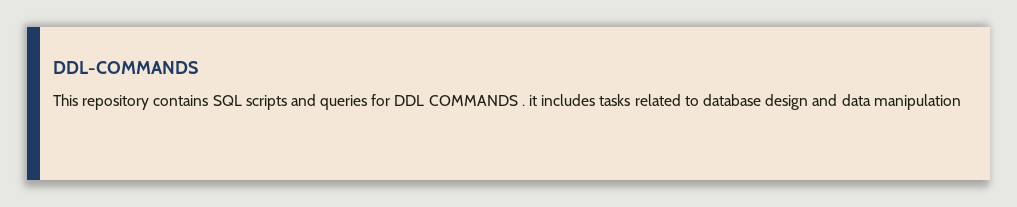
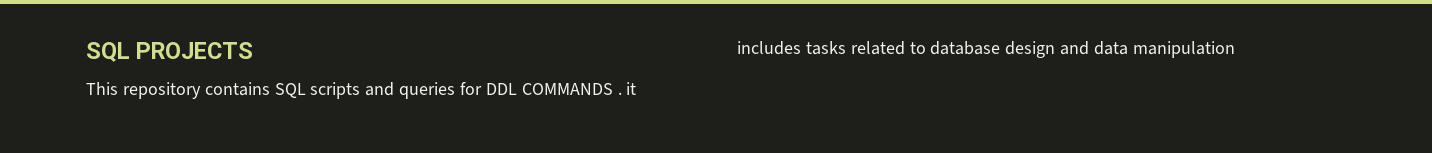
[53,61,198,74] DDL-COMMANDS -> [86,42,254,62] SQL PROJECTS

